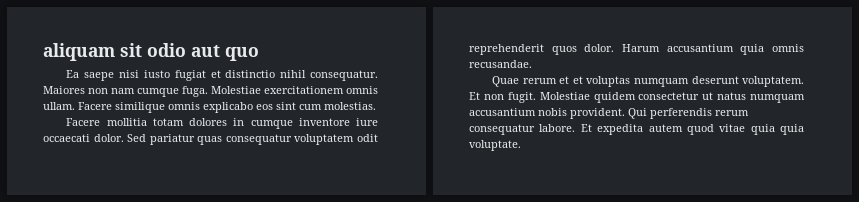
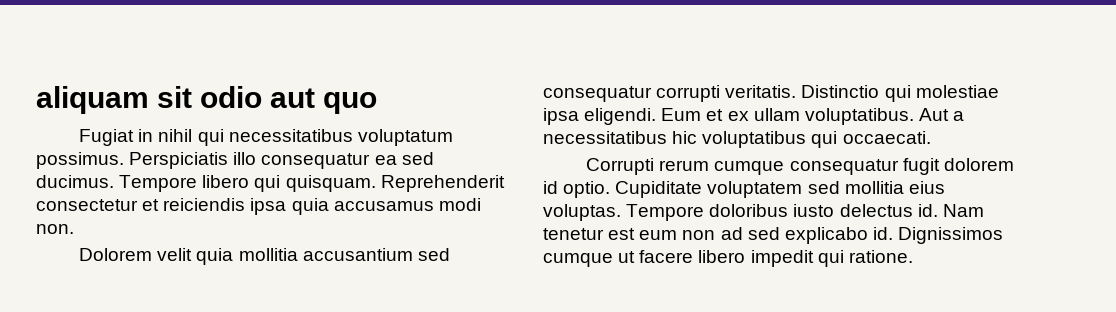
[66,70,378,81] [43,86,378,97] [43,102,376,113] [66,118,378,129] [43,134,378,145] [469,44,804,55] [469,60,532,68] [492,76,804,87] [469,92,805,103] [469,108,749,119] [469,124,804,135] [469,140,521,151] Ea saepe nisi iusto fugiat et distinctio nihil consequatur. Maiores non nam cumque fuga. Molestiae exercitationem omnis ullam. Facere similique omnis explicabo eos sint cum molestias. // Facere mollitia totam dolores in cumque inventore iure occaecati dolor. Sed pariatur quas consequatur voluptatem odit reprehenderit quos dolor. Harum accusantium quia omnis recusandae. // Quae rerum et et voluptas numquam deserunt voluptatem. Et non fugit. Molestiae quidem consectetur ut natus numquam accusantium nobis provident. Qui perferendis rerum consequatur labore. Et expedita autem quod vitae quia quia voluptate. -> [79,129,453,146] [36,152,434,169] [36,175,505,192] [36,198,481,215] [36,224,74,234] [79,248,450,265] [543,85,999,102] [543,108,965,125] [543,131,931,148] [586,158,1014,175] [543,181,945,198] [543,204,984,221] [543,227,1004,244] [543,250,913,267] Fugiat in nihil qui necessitatibus voluptatum possimus. Perspiciatis illo consequatur ea sed ducimus. Tempore libero qui quisquam. Reprehenderit consectetur et reiciendis ipsa quia accusamus modi non. // Dolorem velit quia mollitia accusantium sed consequatur corrupti veritatis. Distinctio qui molestiae ipsa eligendi. Eum et ex ullam voluptatibus. Aut a necessitatibus hic voluptatibus qui occaecati. // Corrupti rerum cumque consequatur fugit dolorem id optio. Cupiditate voluptatem sed mollitia eius voluptas. Tempore doloribus iusto delectus id. Nam tenetur est eum non ad sed explicabo id. Dignissimos cumque ut facere libero impedit qui ratione.

